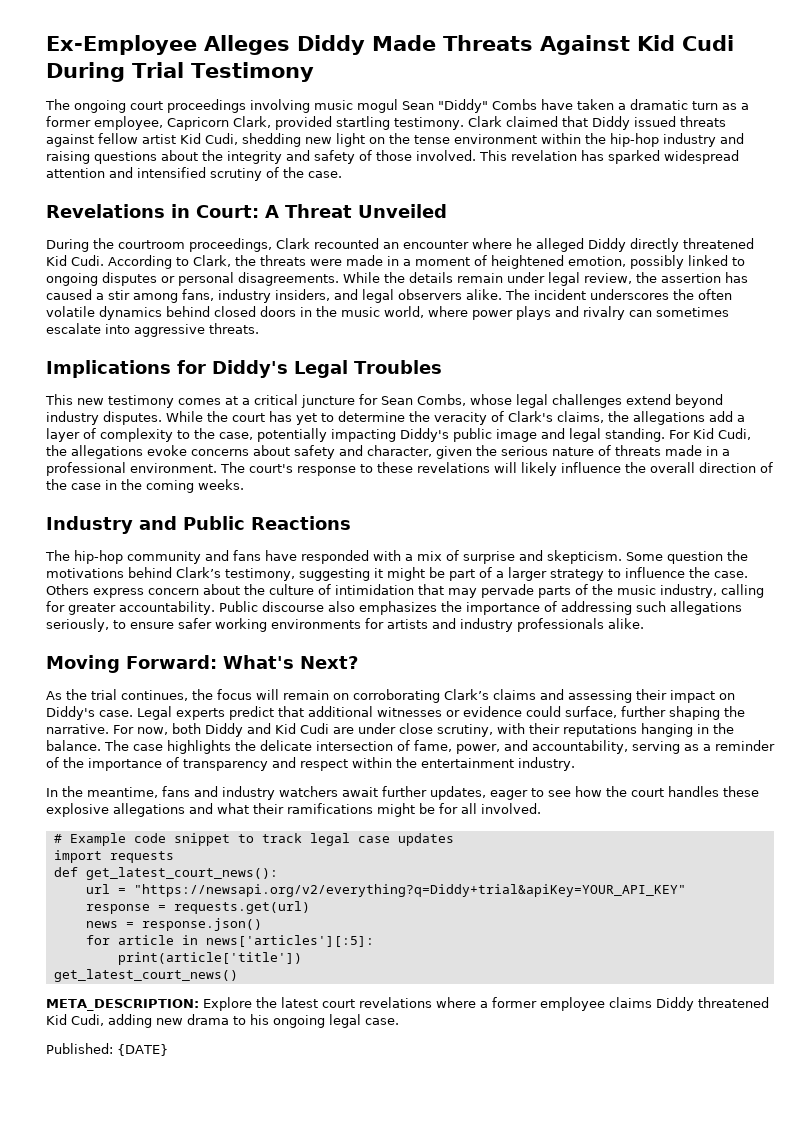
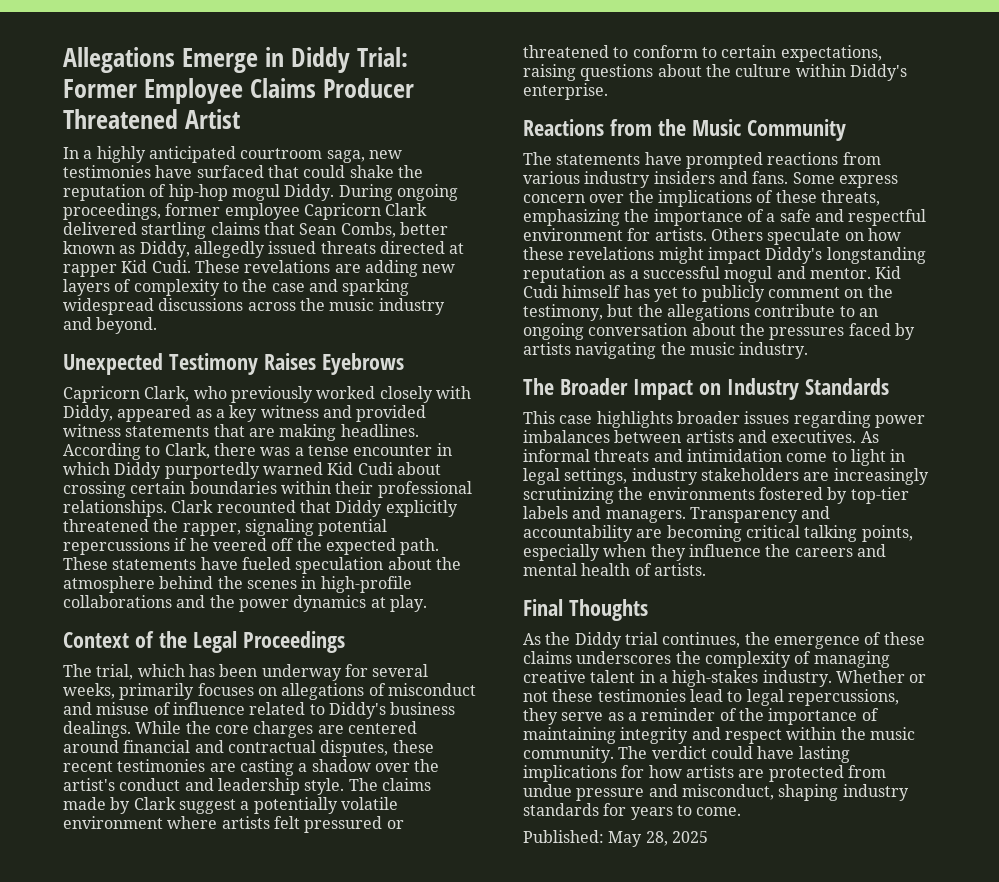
[46,35,734,55] [46,62,314,82] [45,99,749,113] [46,116,726,130] [46,133,744,147] [46,150,739,164] [46,167,342,181] [46,204,447,218] [46,238,754,252] [46,255,745,269] [46,272,748,286] [46,289,732,303] [46,306,729,320] [46,323,259,337] [46,360,442,378] [45,394,723,408] [46,411,745,425] [46,428,751,442] [46,445,730,459] [46,462,773,476] [46,479,244,493] [46,516,351,534] [45,550,748,564] [46,567,748,581] [46,584,764,598] [46,601,742,615] [46,618,644,632] [46,655,358,673] Ex-Employee Alleges Diddy Made Threats Against Kid Cudi During Trial Testimony // The ongoing court proceedings involving music mogul Sean "Diddy" Combs have taken a dramatic turn as a former employee, Capricorn Clark, provided startling testimony. Clark claimed that Diddy issued threats against fellow artist Kid Cudi, shedding new light on the tense environment within the hip-hop industry and raising questions about the integrity and safety of those involved. This revelation has sparked widespread attention and intensified scrutiny of the case. // Revelations in Court: A Threat Unveiled // During the courtroom proceedings, Clark recounted an encounter where he alleged Diddy directly threatened Kid Cudi. According to Clark, the threats were made in a moment of heightened emotion, possibly linked to ongoing disputes or personal disagreements. While the details remain under legal review, the assertion has caused a stir among fans, industry insiders, and legal observers alike. The incident underscores the often volatile dynamics behind closed doors in the music world, where power plays and rivalry can sometimes escalate into aggressive threats. // Implications for Diddy's Legal Troubles // This new testimony comes at a critical juncture for Sean Combs, whose legal challenges extend beyond industry disputes. While the court has yet to determine the veracity of Clark's claims, the allegations add a layer of complexity to the case, potentially impacting Diddy's public image and legal standing. For Kid Cudi, the allegations evoke concerns about safety and character, given the serious nature of threats made in a professional environment. The court's response to these revelations will likely influence the overall direction of the case in the coming weeks. // Industry and Public Reactions // The hip-hop community and fans have responded with a mix of surprise and skepticism. Some question the motivations behind Clark’s testimony, suggesting it might be part of a larger strategy to influence the case. Others express concern about the culture of intimidation that may pervade parts of the music industry, calling for greater accountability. Public discourse also emphasizes the importance of addressing such allegations seriously, to ensure safer working environments for artists and industry professionals alike. // Moving Forward: What's Next? -> [63,47,408,73] [63,78,414,104] [63,109,240,129] [63,146,402,163] [63,165,423,178] [63,184,458,201] [63,203,428,220] [63,222,448,239] [63,241,465,258] [63,260,456,277] [63,279,410,296] [63,298,445,315] [63,317,158,334] [63,353,404,375] [63,386,471,403] [63,405,427,422] [63,424,419,441] [63,443,452,460] [63,462,441,479] [63,481,472,498] [63,500,458,517] [63,519,388,536] [63,538,440,555] [63,557,461,574] [63,576,412,593] [63,595,427,612] [63,631,345,653] [63,664,429,681] [63,683,476,700] [63,702,456,719] [63,721,417,738] [63,740,434,757] [63,759,440,776] [63,778,431,795] [63,797,398,814] [63,816,404,833] [523,45,882,62] [523,64,907,81] [523,83,608,100] [523,119,846,141] [523,152,881,169] [523,171,898,188] [523,190,880,207] [523,209,927,226] [523,228,901,245] [523,247,926,264] [523,266,902,283] [523,285,893,302] [523,304,878,321] [523,323,915,340] [523,342,809,359] [523,378,889,400] [523,411,925,428] [523,430,879,443] [523,449,906,466] [523,468,929,485] [523,487,909,504] [523,506,831,523] [523,525,913,542] [523,544,886,561] [523,563,706,576] [523,599,648,621] Allegations Emerge in Diddy Trial: Former Employee Claims Producer Threatened Artist // In a highly anticipated courtroom saga, new testimonies have surfaced that could shake the reputation of hip-hop mogul Diddy. During ongoing proceedings, former employee Capricorn Clark delivered startling claims that Sean Combs, better known as Diddy, allegedly issued threats directed at rapper Kid Cudi. These revelations are adding new layers of complexity to the case and sparking widespread discussions across the music industry and beyond. // Unexpected Testimony Raises Eyebrows // Capricorn Clark, who previously worked closely with Diddy, appeared as a key witness and provided witness statements that are making headlines. According to Clark, there was a tense encounter in which Diddy purportedly warned Kid Cudi about crossing certain boundaries within their professional relationships. Clark recounted that Diddy explicitly threatened the rapper, signaling potential repercussions if he veered off the expected path. These statements have fueled speculation about the atmosphere behind the scenes in high-profile collaborations and the power dynamics at play. // Context of the Legal Proceedings // The trial, which has been underway for several weeks, primarily focuses on allegations of misconduct and misuse of influence related to Diddy's business dealings. While the core charges are centered around financial and contractual disputes, these recent testimonies are casting a shadow over the artist's conduct and leadership style. The claims made by Clark suggest a potentially volatile environment where artists felt pressured or threatened to conform to certain expectations, raising questions about the culture within Diddy's enterprise. // Reactions from the Music Community // The statements have prompted reactions from various industry insiders and fans. Some express concern over the implications of these threats, emphasizing the importance of a safe and respectful environment for artists. Others speculate on how these revelations might impact Diddy's longstanding reputation as a successful mogul and mentor. Kid Cudi himself has yet to publicly comment on the testimony, but the allegations contribute to an ongoing conversation about the pressures faced by artists navigating the music industry. // The Broader Impact on Industry Standards // This case highlights broader issues regarding power imbalances between artists and executives. As informal threats and intimidation come to light in legal settings, industry stakeholders are increasingly scrutinizing the environments fostered by top-tier labels and managers. Transparency and accountability are becoming critical talking points, especially when they influence the careers and mental health of artists. // Final Thoughts
(87, 694) none -> [574,632,622,649] Diddy
[217,689,735,703] [46,706,745,720] [46,723,734,737] [46,740,680,754] focus will remain on corroborating Clark’s claims and assessing their impact on Diddy's case. Legal experts predict that additional witnesses or evidence could surface, further shaping the narrative. For now, both Diddy and Kid Cudi are under close scrutiny, with their reputations hanging in the balance. The case highlights the delicate intersection of fame, power, and accountability, serving -> [773,632,925,649] [523,651,890,668] [523,670,927,687] [523,689,899,706] [523,708,604,725] emergence of these claims underscores the complexity of managing creative talent in a high-stakes industry. Whether or not these testimonies lead to legal repercussions, they serve
[183,759,268,771] transparency -> [523,727,689,744] maintaining integrity
[421,757,575,771] [46,786,759,800] [46,803,541,817] [53,833,454,846] [53,850,174,863] [53,867,278,880] [85,884,686,897] [85,901,310,914] [85,918,262,931] [85,935,374,947] [117,952,302,965] [53,969,238,982] [46,997,769,1011] [46,1014,399,1028] [46,1043,168,1056] entertainment industry. // In the meantime, fans and industry watchers await further updates, eager to see how the court handles these explosive allegations and what their ramifications might be for all involved. // # Example code snippet to track legal case updates // import requests // def get_latest_court_news(): // url = "https://newsapi.org/v2/everything?q=Diddy+trial&apiKey=YOUR_API_KEY" // response = requests.get(url) // news = response.json() // for article in news['articles'][:5]: // print(article['title']) // get_latest_court_news() // META_DESCRIPTION: Explore the latest court revelations where a former employee claims Diddy threatened Kid Cudi, adding new drama to his ongoing legal case. // Published: {DATE} -> [869,727,915,740] [523,746,850,763] [523,765,886,782] [523,784,909,801] [523,803,742,820] [523,830,708,847] music community. The verdict could have lasting implications for how artists are protected from undue pressure and misconduct, shaping industry standards for years to come. // Published: May 28, 2025

